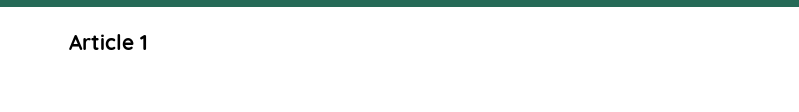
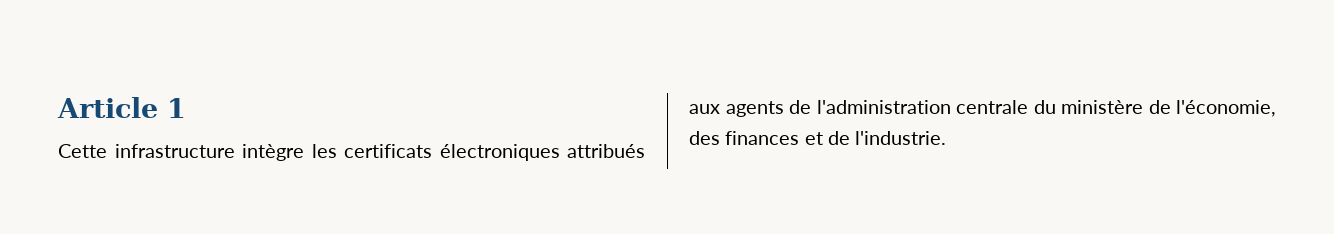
(148, 42) none -> [58,144,645,161] [689,100,1276,117] [689,131,947,145] // Cette infrastructure intègre les certificats électroniques attribués aux agents de l'administration centrale du ministère de l'économie, des finances et de l'industrie.

